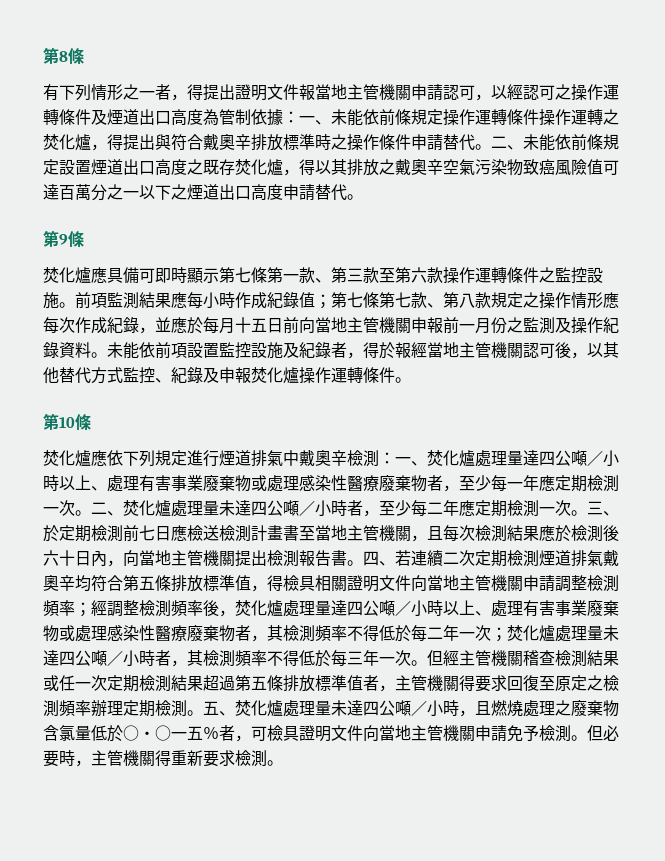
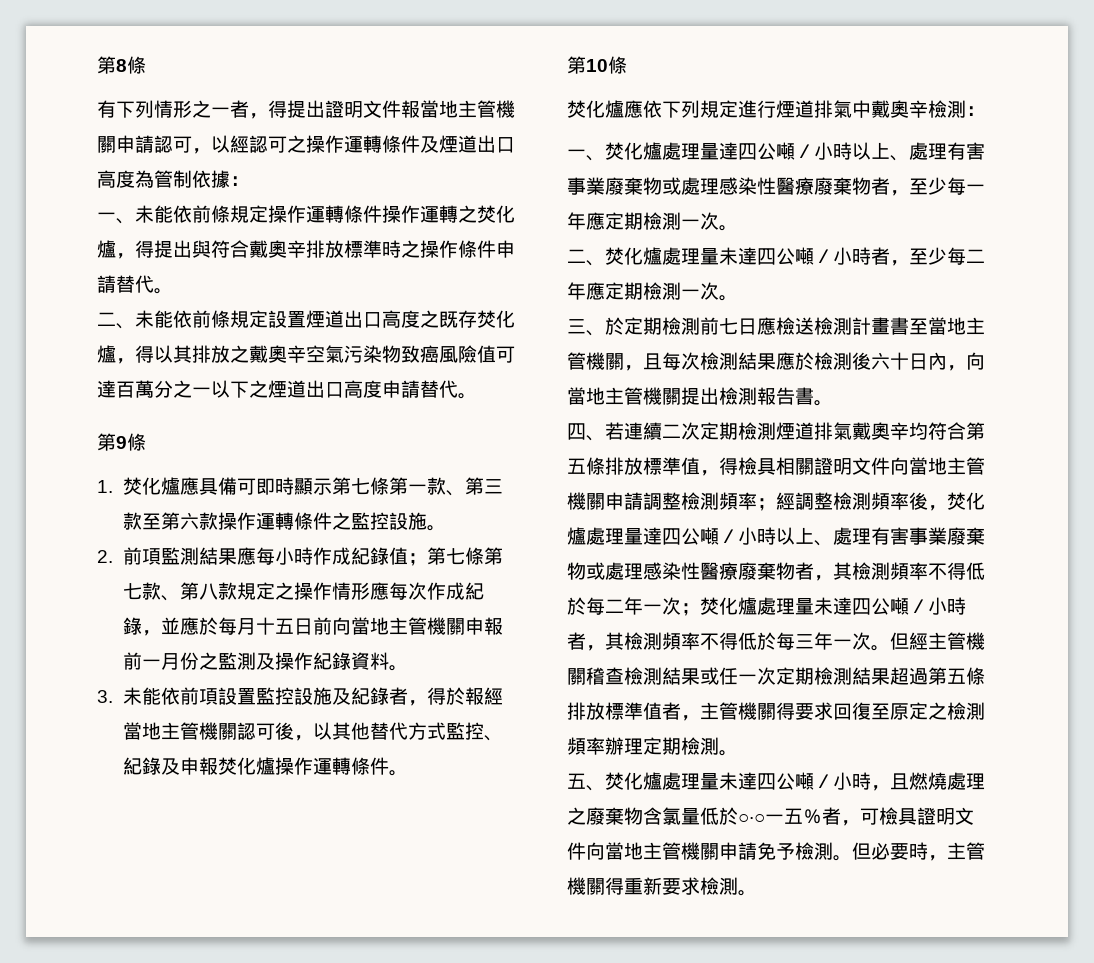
(299, 117) none -> (249, 181) //
(491, 147) none -> (173, 291) //
(84, 239) none -> [97,480,113,493] 1.
(75, 305) none -> [97,550,113,563] // 2.
(107, 355) none -> [97,690,113,703] // 3.
(395, 458) none -> (985, 111) //
(91, 513) none -> (738, 228) //
(587, 513) none -> (738, 298) //
(363, 563) none -> (833, 403) //
(203, 713) none -> (738, 753) //

